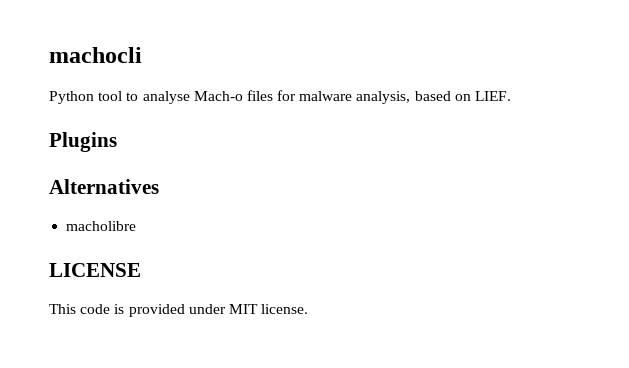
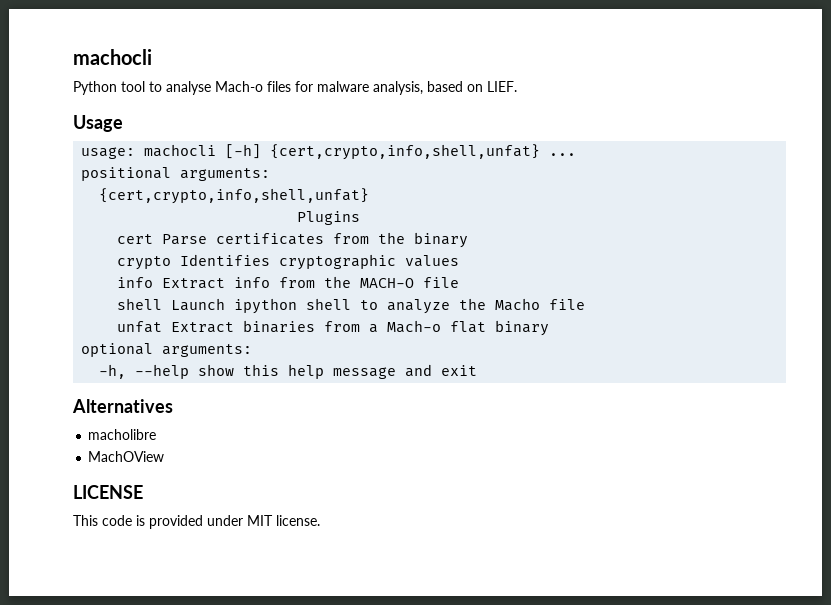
[49,132,117,152] Plugins -> [73,115,123,132] [81,144,577,160] [81,167,271,181] [99,188,370,204] [297,211,361,225] [117,232,469,248] [117,254,460,270] [117,276,460,289] [117,298,586,314] [117,320,550,336] [81,343,253,357] [99,364,478,379] Usage // usage: machocli [-h] {cert,crypto,info,shell,unfat} ... // positional arguments: // {cert,crypto,info,shell,unfat} // Plugins // cert Parse certificates from the binary // crypto Identifies cryptographic values // info Extract info from the MACH-O file // shell Launch ipython shell to analyze the Macho file // unfat Extract binaries from a Mach-o flat binary // optional arguments: // -h, --help show this help message and exit
(137, 226) none -> [88,451,165,462] // MachOView

